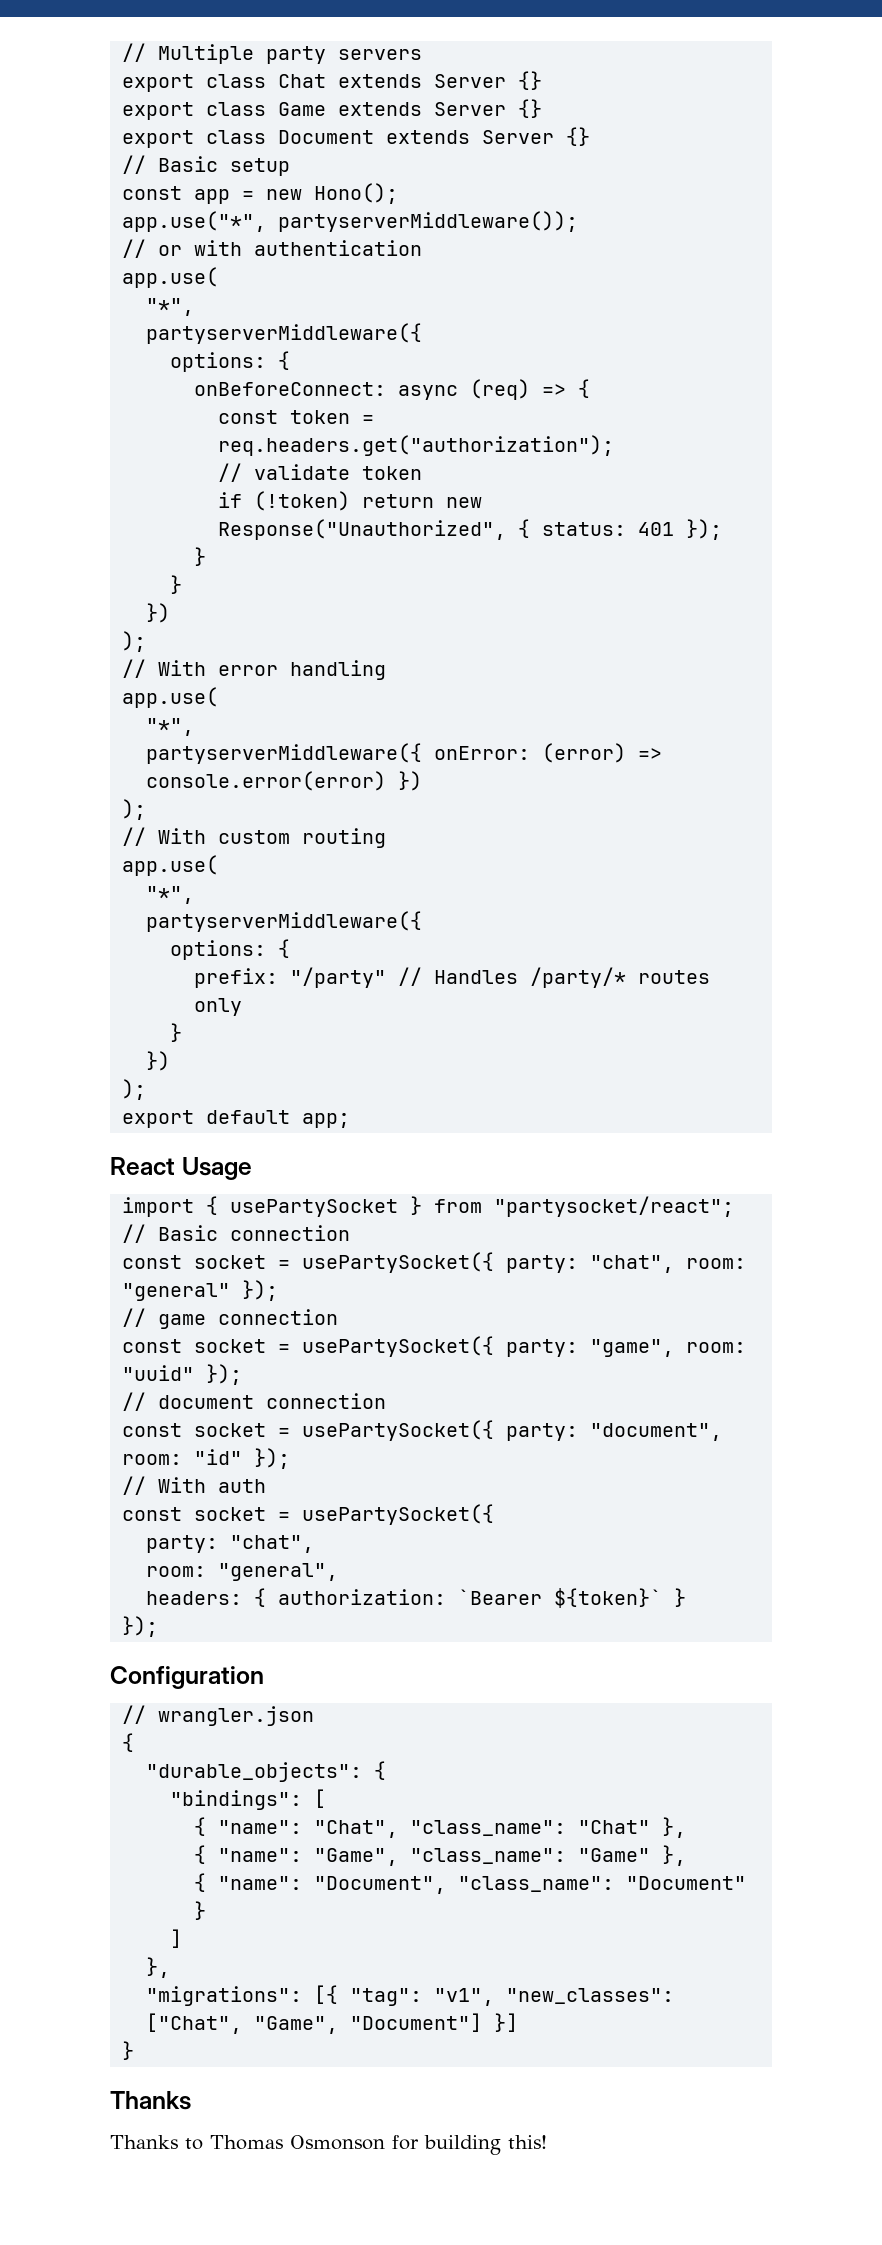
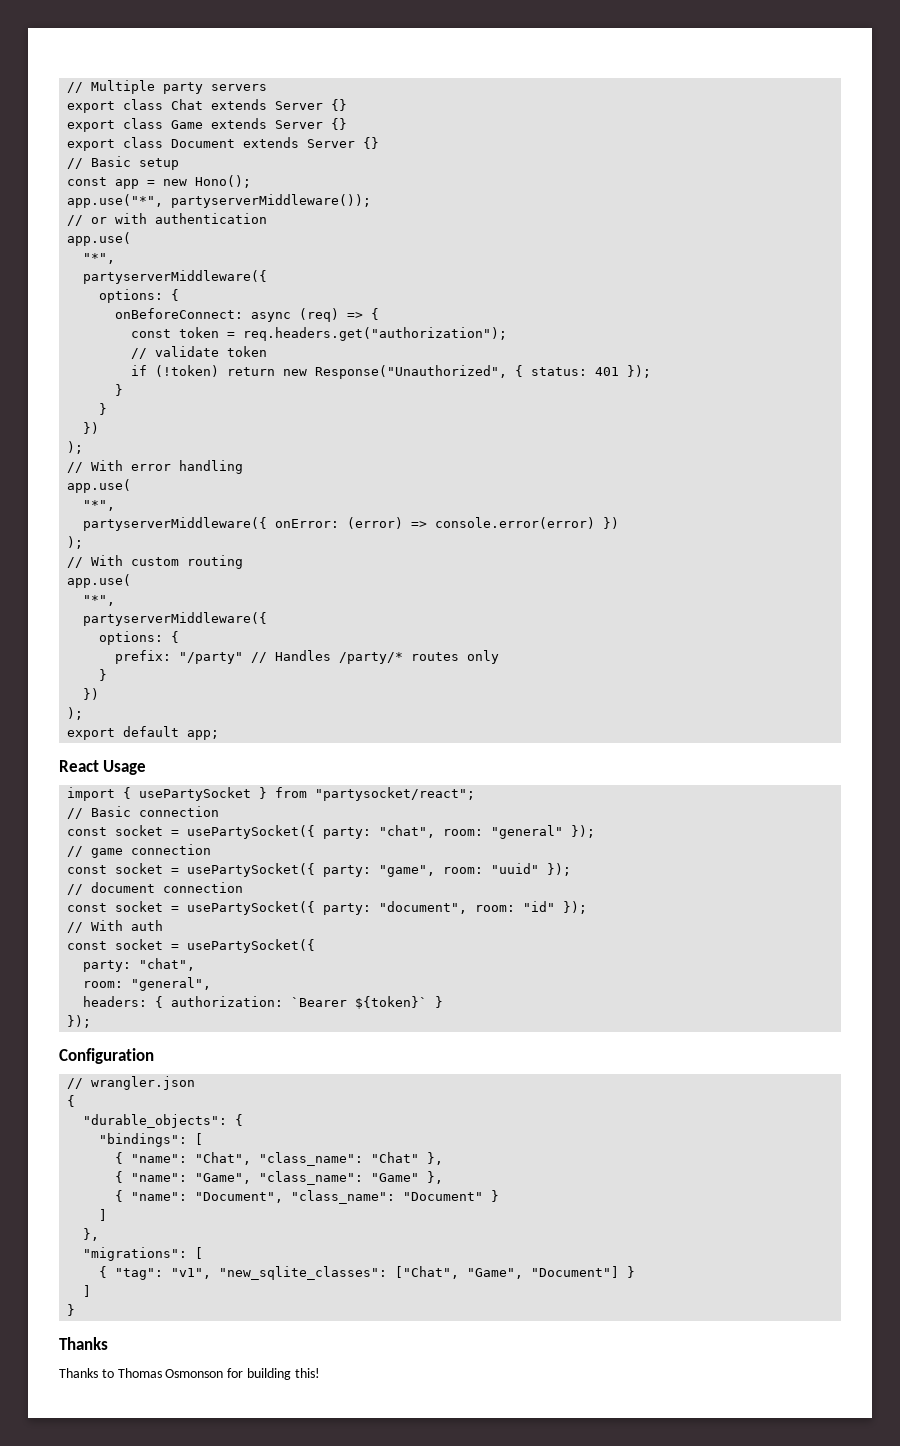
[314,1985,339,2004] [{ -> [195,1247,204,1259] [99,1266,108,1278] [ // {
[506,1988,675,2004] "new_classes": -> [219,1266,388,1280] "new_sqlite_classes":
[494,2013,519,2032] }] -> [627,1266,636,1278] [83,1285,92,1297] } // ]

